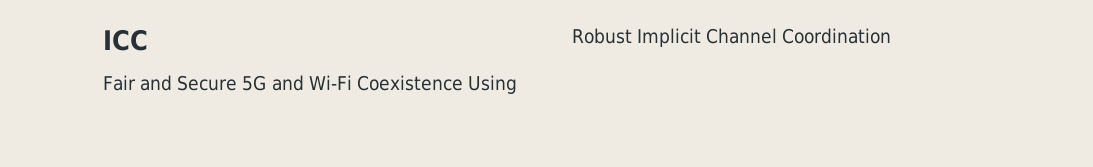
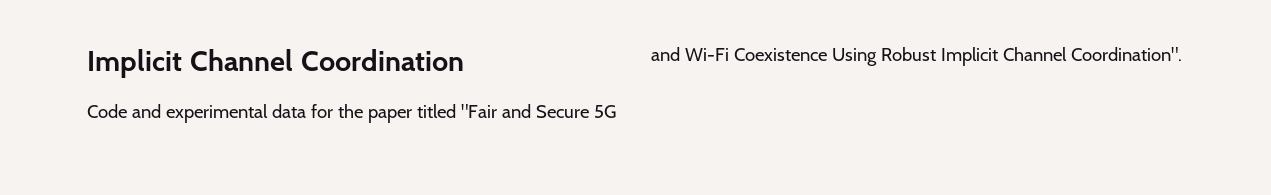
[103,29,148,51] [103,75,136,91] ICC // Fair -> [87,49,464,78] [87,104,497,123] Implicit Channel Coordination // Code and experimental data for the paper titled "Fair
[782,28,892,44] Coordination -> [1070,47,1182,61] Coordination".

